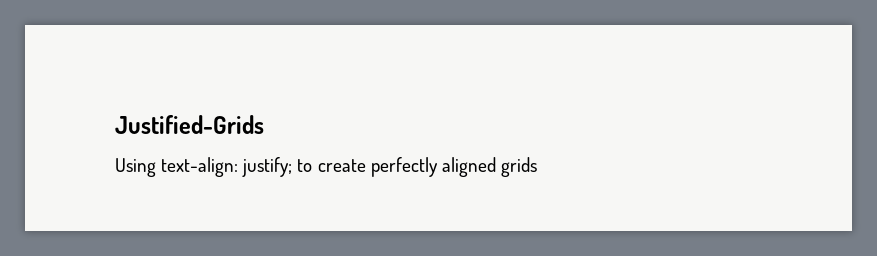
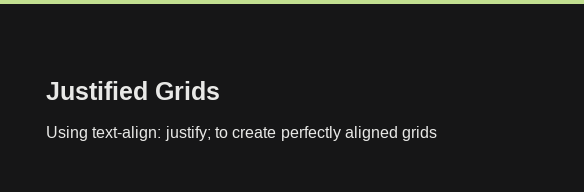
[115,115,264,134] Justified-Grids -> [46,81,220,100] Justified Grids

